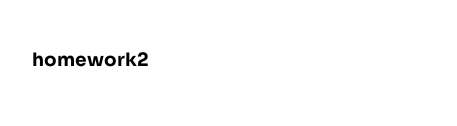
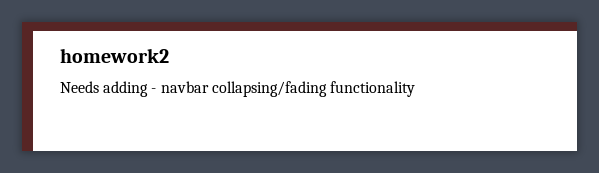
(149, 59) none -> [60,81,415,97] // Needs adding - navbar collapsing/fading functionality

